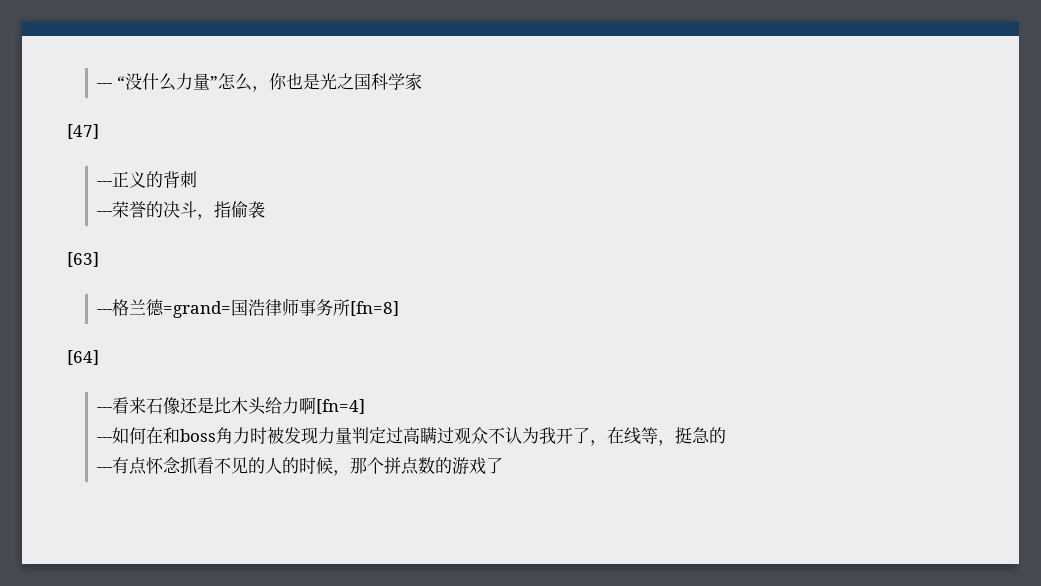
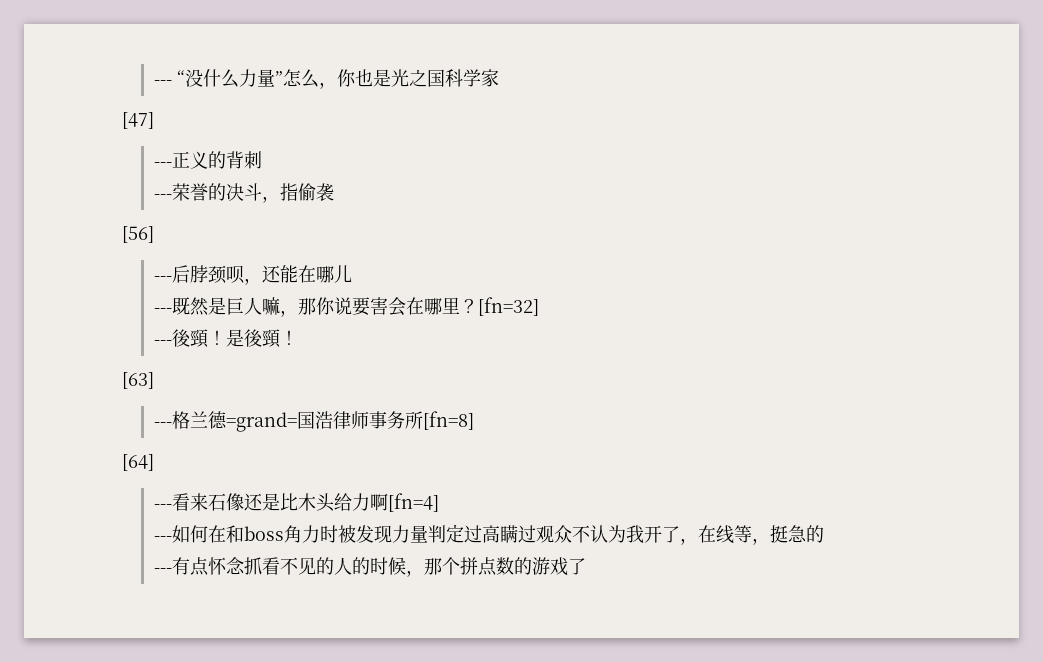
(265, 210) none -> [122,226,154,243] [153,265,352,285] [153,297,539,317] [153,329,298,348] // [56] // ---后脖颈呗，还能在哪儿 // ---既然是巨人嘛，那你说要害会在哪里？[fn=32] // ---後頸！是後頸！

